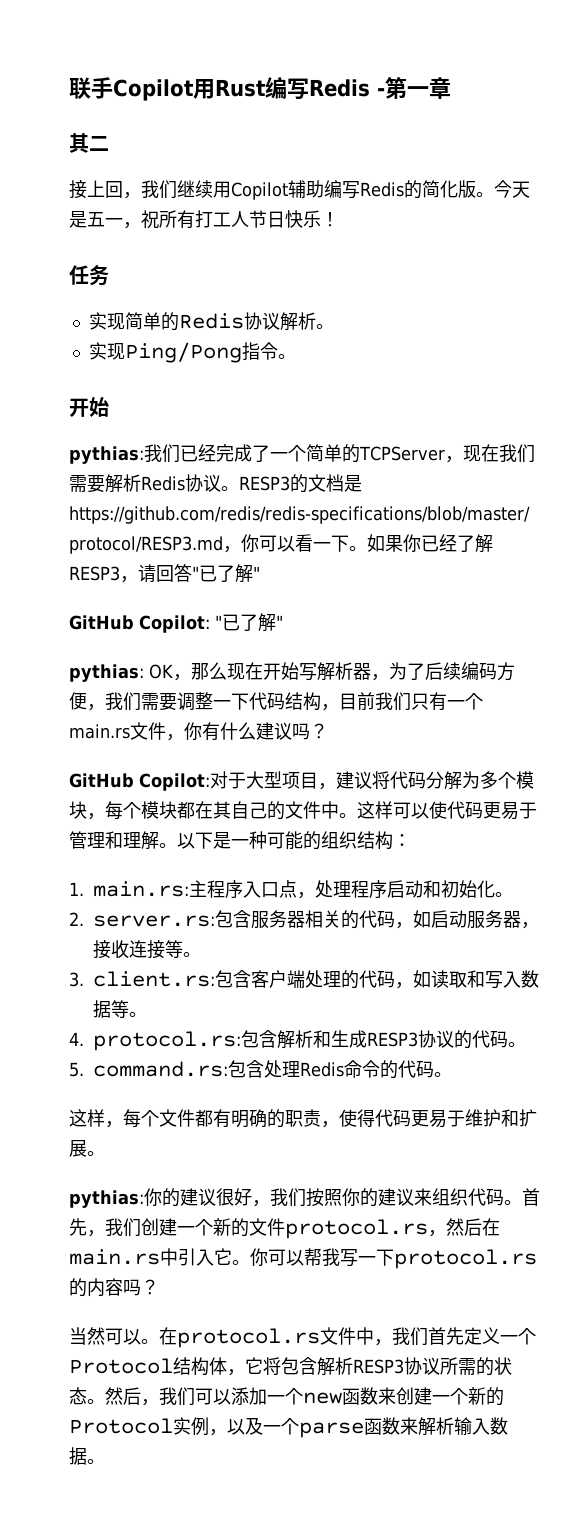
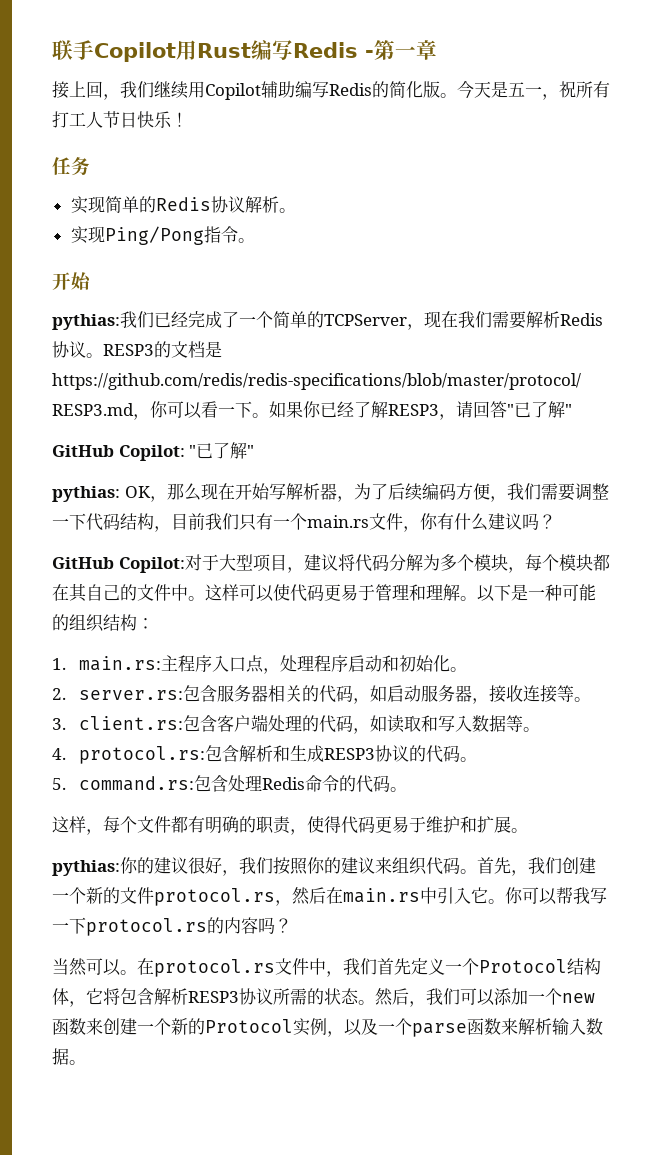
[69,133,109,153] // 其二 -> (437, 50) none

